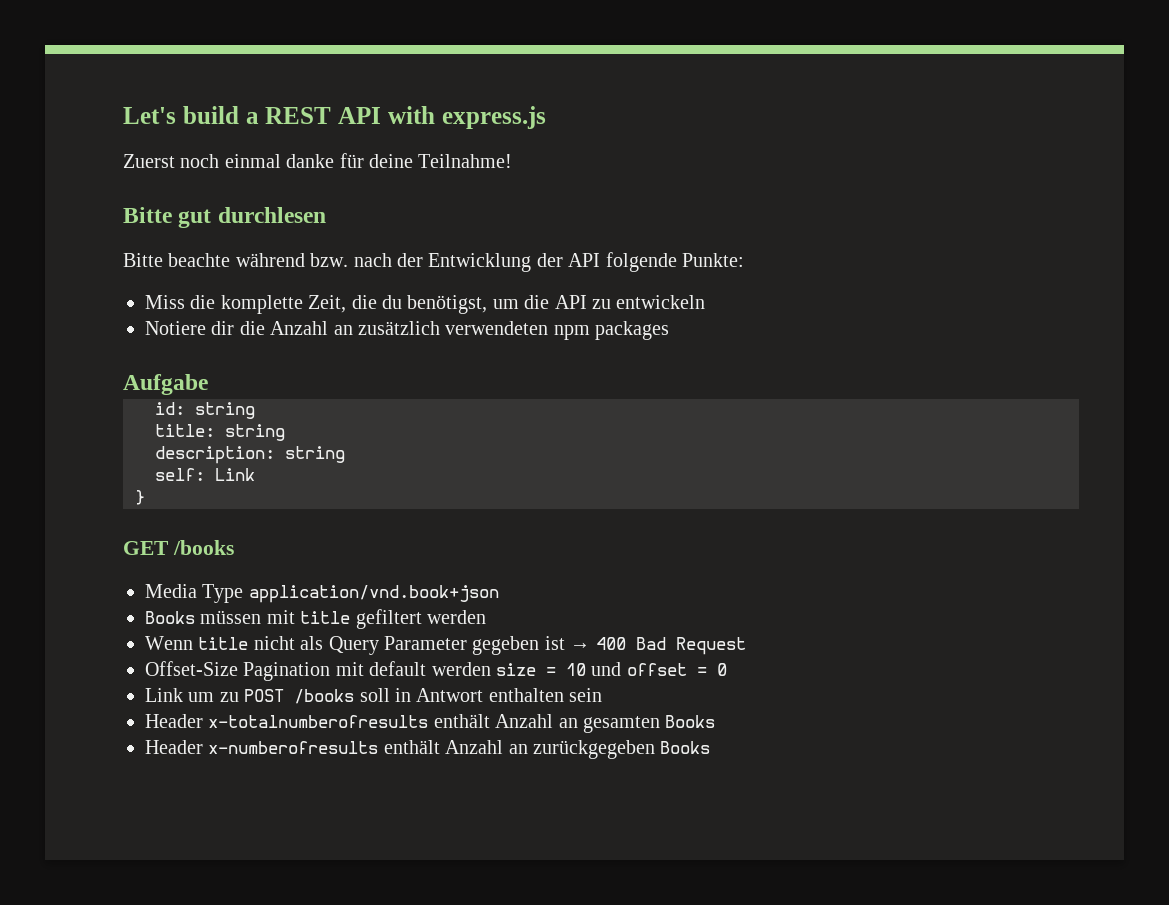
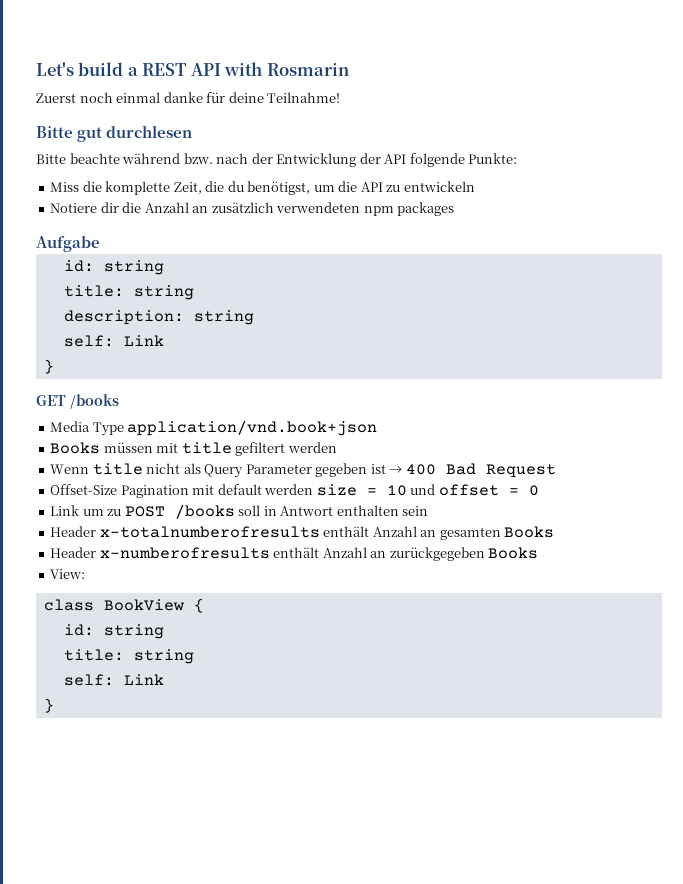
[441,106,546,129] express.js -> [266,63,349,76] Rosmarin
(711, 747) none -> [50,569,86,579] [43,598,204,613] [63,624,164,639] [63,649,194,664] [63,674,164,686] [43,698,54,713] // View: // class BookView { // id: string // title: string // self: Link // }

